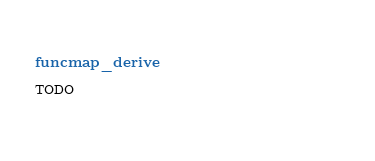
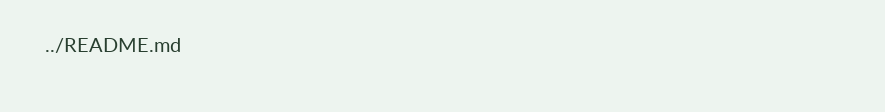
[35,57,160,72] [35,85,74,94] funcmap_derive // TODO -> [45,38,181,53] ../README.md

